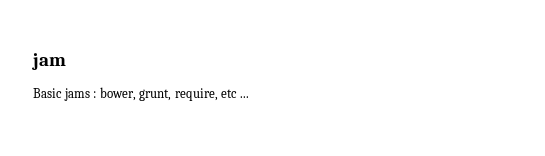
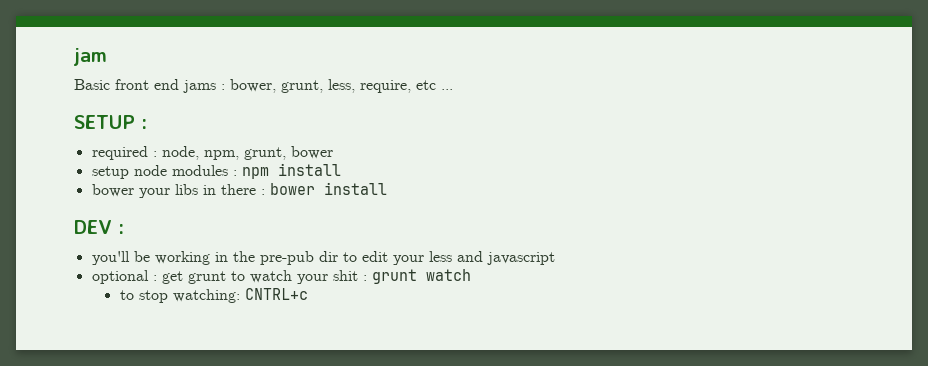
(62, 93) none -> [115,79,179,90] front end
(172, 95) none -> [328,79,355,93] less,
(249, 97) none -> [74,115,147,129] [91,146,333,160] [91,163,341,179] [91,182,387,198] [74,220,124,234] [91,251,555,265] [91,269,471,284] [119,288,308,303] // SETUP : // required : node, npm, grunt, bower // setup node modules : npm install // bower your libs in there : bower install // DEV : // you'll be working in the pre-pub dir to edit your less and javascript // optional : get grunt to watch your shit : grunt watch // to stop watching: CNTRL+c

